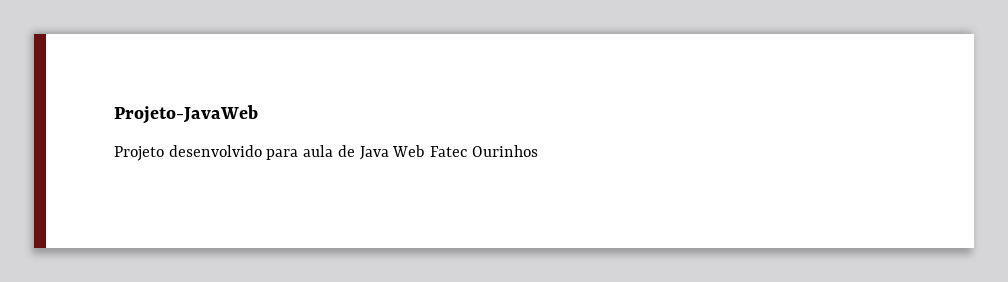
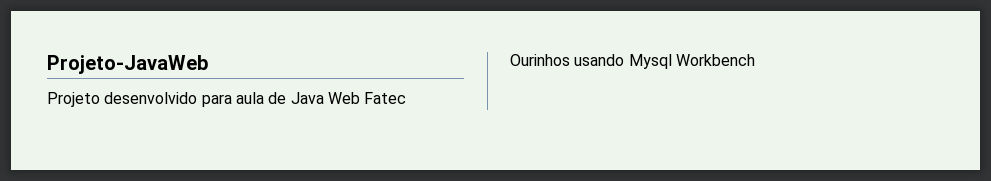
(538, 151) none -> [574,54,755,69] usando Mysql Workbench

